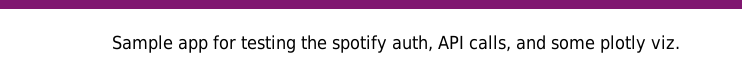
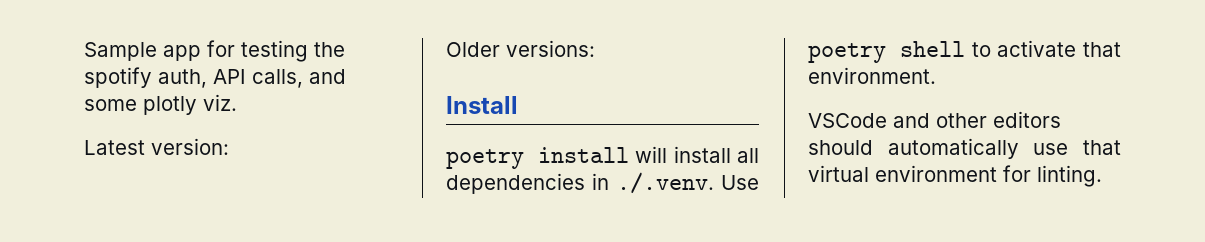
(681, 42) none -> [84,138,229,155] [446,40,595,57] [446,96,518,114] [446,146,759,169] [446,172,759,194] [808,40,1121,63] [808,67,936,84] [808,111,1061,128] [808,138,1121,159] [808,165,1102,187] // Latest version: // Older versions: // Install // poetry install will install all dependencies in ./.venv. Use poetry shell to activate that environment. // VSCode and other editors should automatically use that virtual environment for linting.

